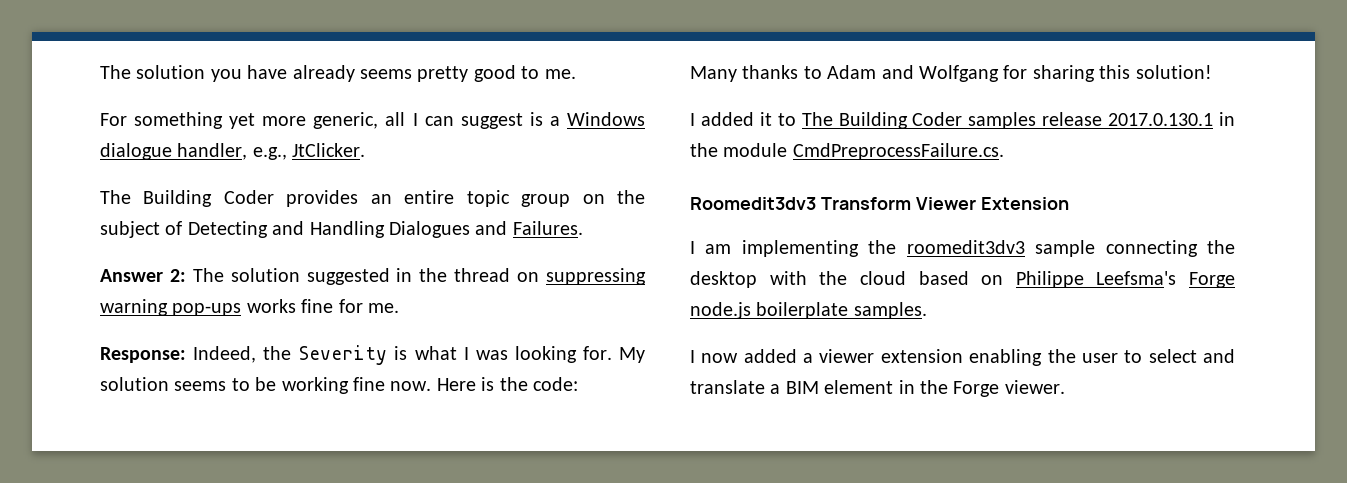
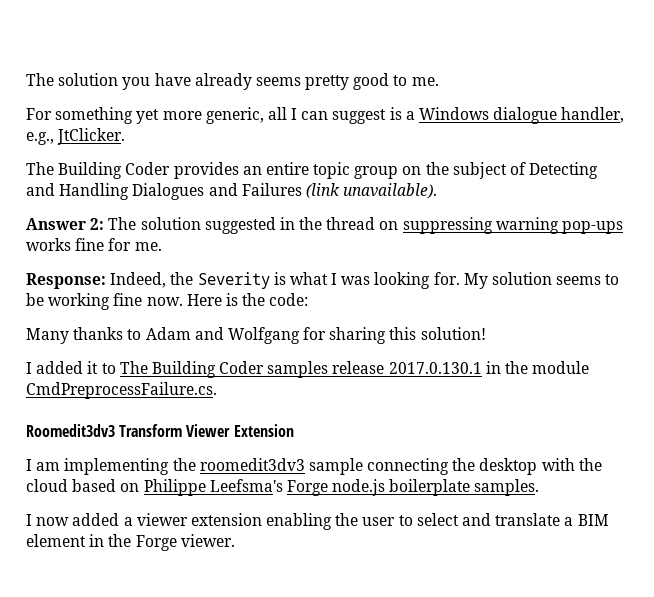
[512,221,583,235] Failures. -> [241,183,438,199] Failures (link unavailable).

